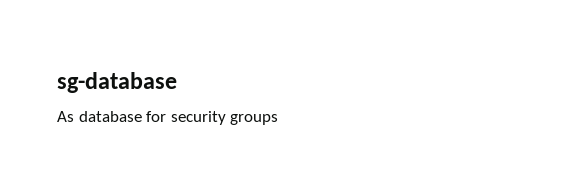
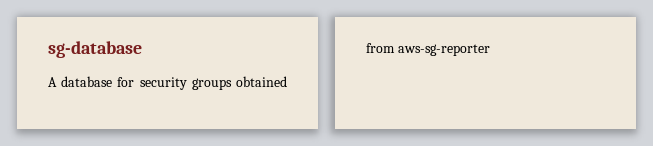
[57,111,74,122] As -> [48,77,57,87] A
(279, 119) none -> [236,76,287,87] [366,43,490,56] obtained from aws-sg-reporter

